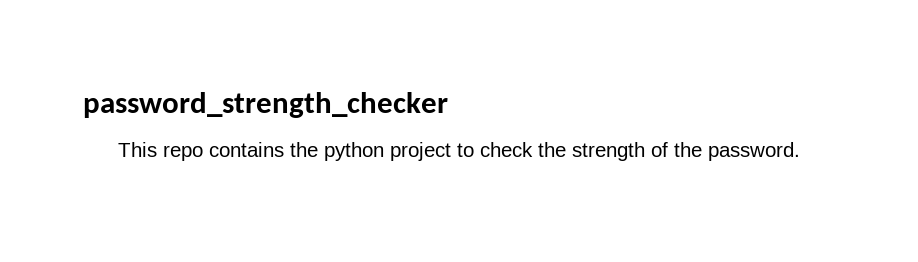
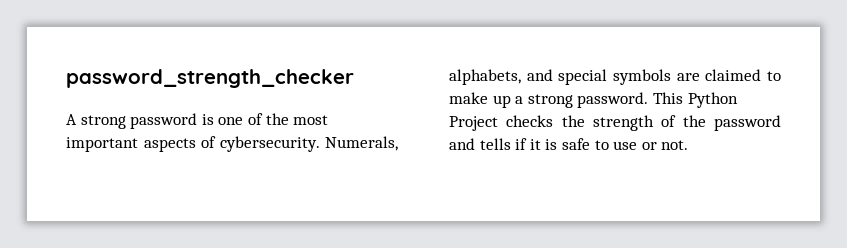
[117,142,800,161] This repo contains the python project to check the strength of the password. -> [66,113,329,129] [66,136,398,152] [449,69,781,85] [449,92,738,108] [449,115,781,131] [449,138,689,150] A strong password is one of the most important aspects of cybersecurity. Numerals, alphabets, and special symbols are claimed to make up a strong password. This Python Project checks the strength of the password and tells if it is safe to use or not.

